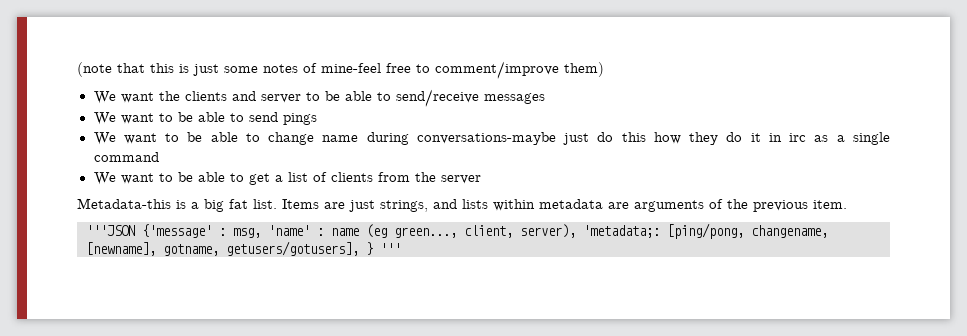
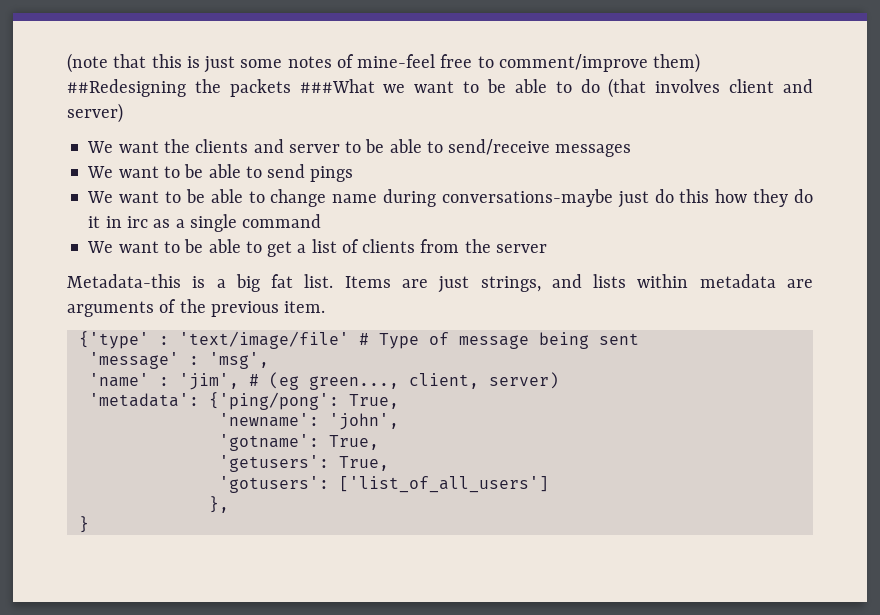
(604, 69) none -> [67,78,813,98] [67,103,123,123] ##Redesigning the packets ###What we want to be able to do (that involves client and server)
[86,223,828,239] [86,241,401,256] '''JSON {'message' : msg, 'name' : name (eg green..., client, server), 'metadata;: [ping/pong, changename, [newname], gotname, getusers/gotusers], } ''' -> [78,331,639,349] [88,352,269,369] [88,372,559,390] [88,392,399,410] [218,413,399,430] [218,434,379,451] [218,455,389,472] [218,476,549,493] [208,496,229,513] [78,516,89,533] {'type' : 'text/image/file' # Type of message being sent // 'message' : 'msg', // 'name' : 'jim', # (eg green..., client, server) // 'metadata': {'ping/pong': True, // 'newname': 'john', // 'gotname': True, // 'getusers': True, // 'gotusers': ['list_of_all_users'] // }, // }

